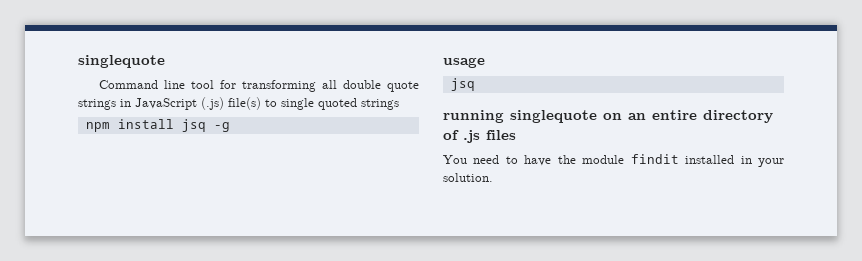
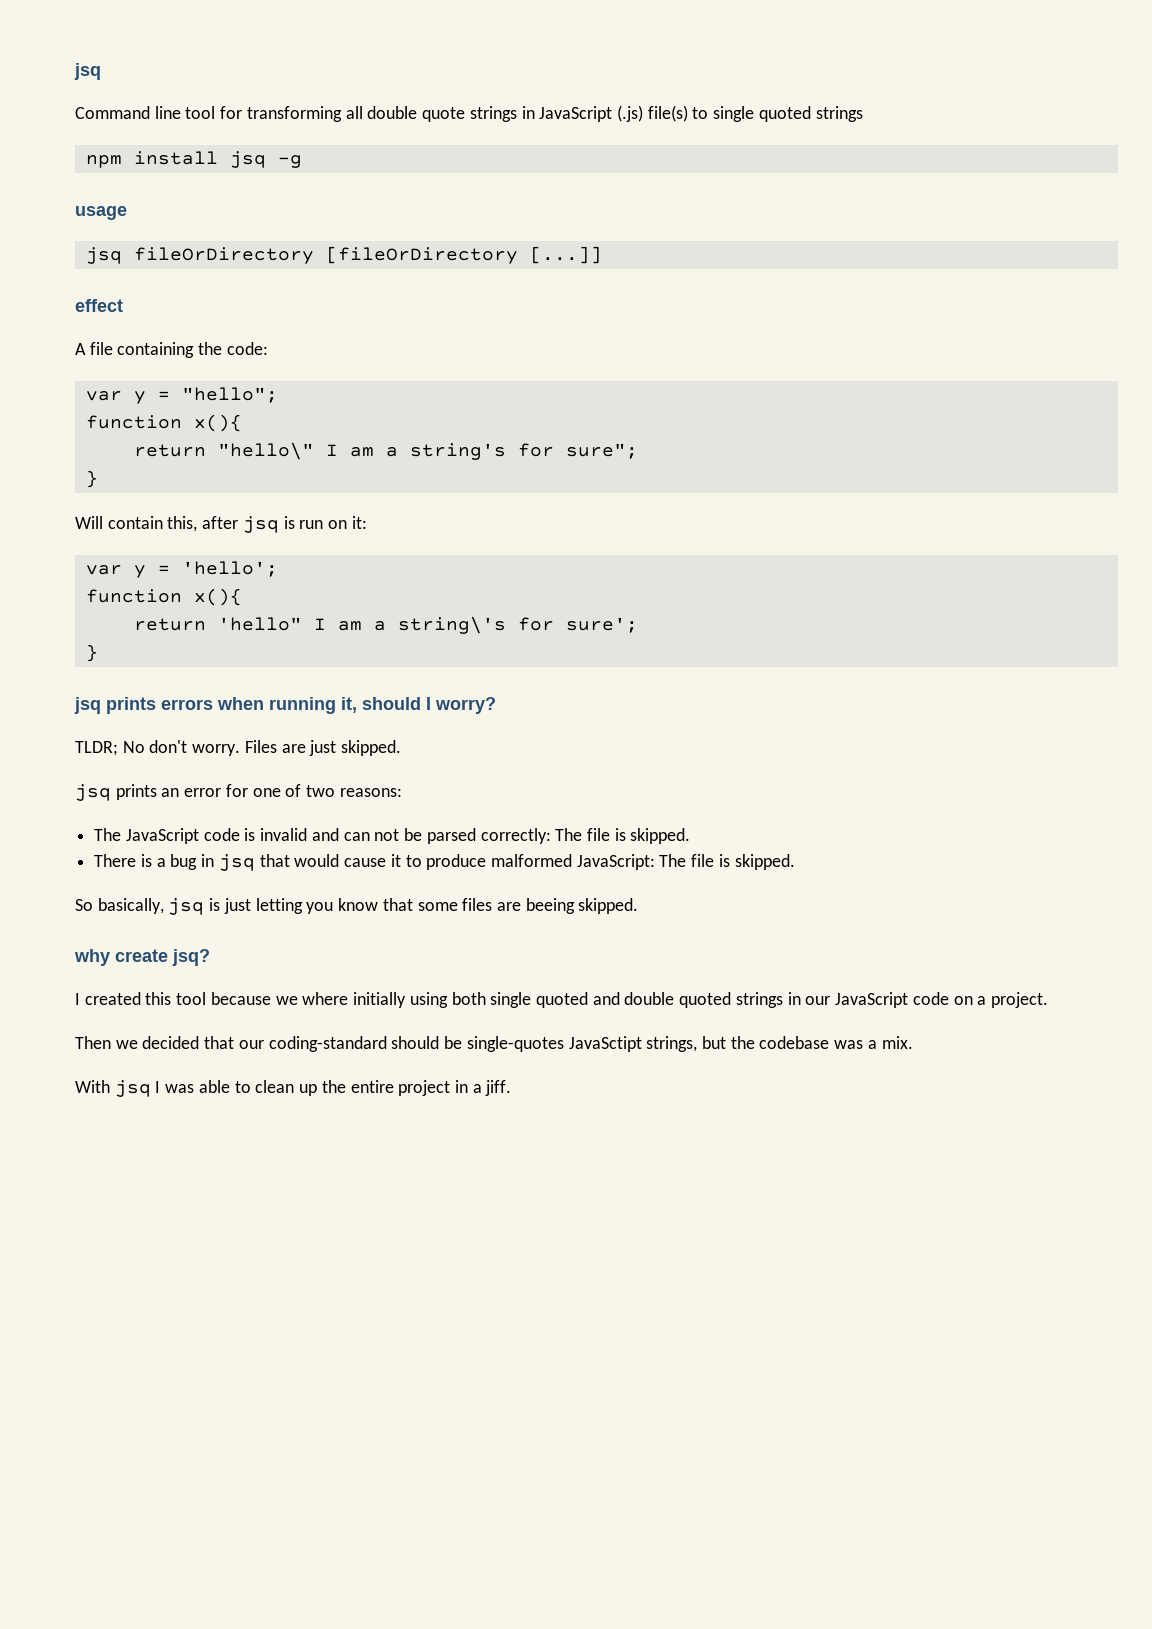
[78,55,165,68] singlequote -> [74,63,101,80] jsq
[443,110,773,123] [443,130,516,143] [443,154,784,167] [443,173,493,182] // running singlequote on an entire directory of .js files // You need to have the module findit installed in your solution. -> [133,246,602,264] [75,299,123,312] [75,342,268,358] [85,387,278,404] [85,414,242,432] [133,442,638,460] [85,470,98,488] [75,516,367,533] [85,561,278,578] [85,588,242,606] [133,616,638,634] [85,644,98,662] [74,697,496,714] [75,740,402,756] [75,784,402,801] [94,828,691,844] [94,854,795,871] [75,898,639,915] [74,949,210,966] [75,992,1048,1008] [75,1036,913,1052] [75,1080,512,1097] fileOrDirectory [fileOrDirectory [...]] // effect // A file containing the code: // var y = "hello"; // function x(){ // return "hello\" I am a string's for sure"; // } // Will contain this, after jsq is run on it: // var y = 'hello'; // function x(){ // return 'hello" I am a string\'s for sure'; // } // jsq prints errors when running it, should I worry? // TLDR; No don't worry. Files are just skipped. // jsq prints an error for one of two reasons: // The JavaScript code is invalid and can not be parsed correctly: The file is skipped. // There is a bug in jsq that would cause it to produce malformed JavaScript: The file is skipped. // So basically, jsq is just letting you know that some files are beeing skipped. // why create jsq? // I created this tool because we where initially using both single quoted and double quoted strings in our JavaScript code on a project. // Then we decided that our coding-standard should be single-quotes JavaSctipt strings, but the codebase was a mix. // With jsq I was able to clean up the entire project in a jiff.

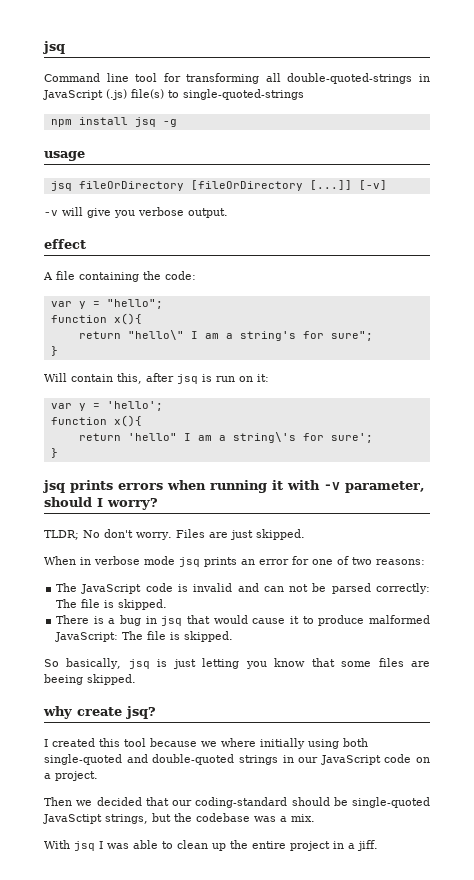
[367,106,517,122] double quote strings -> [287,73,413,84] double-quoted-strings
[713,106,863,122] single quoted strings -> [183,89,304,100] single-quoted-strings
(602, 255) none -> [358,180,387,190] [44,207,228,218] [-v] // -v will give you verbose output.
[341,697,357,713] it, -> [272,480,425,493] it with -v parameter,
(402, 748) none -> [44,556,175,565] When in verbose mode
[490,992,732,1008] single quoted and double quoted -> [44,754,235,765] single-quoted and double-quoted
[466,1036,564,1052] single-quotes -> [352,797,430,808] single-quoted

